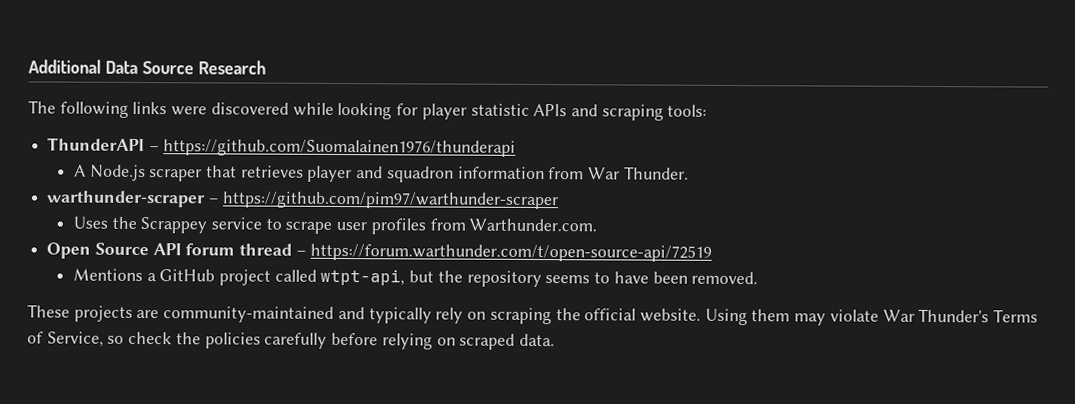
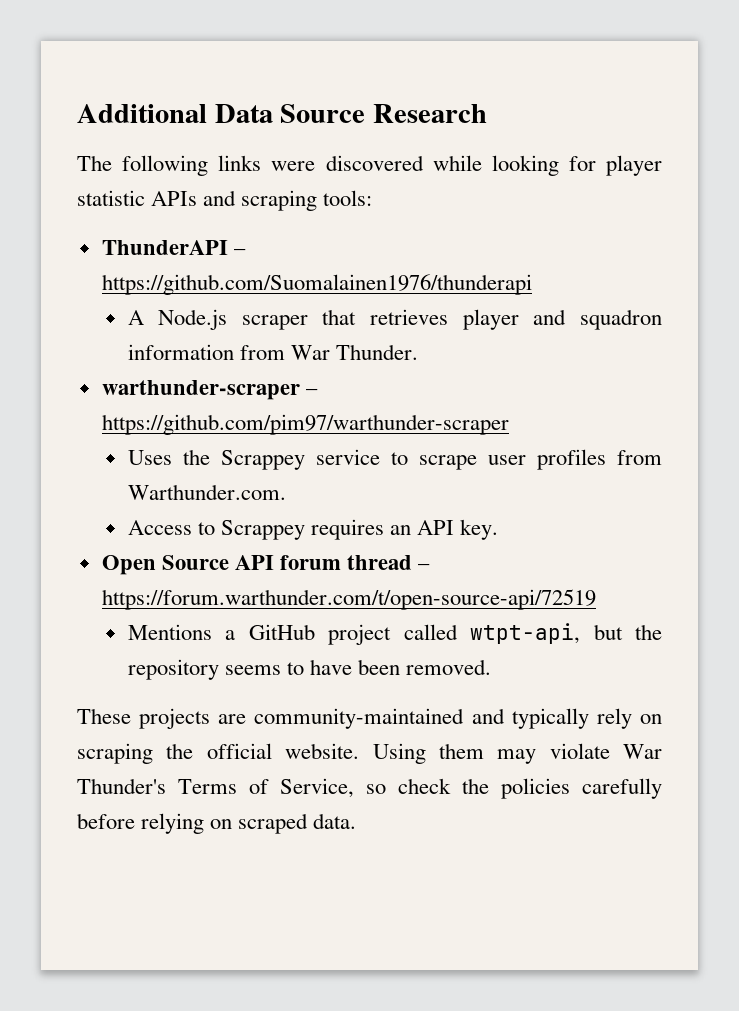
(598, 225) none -> [127,519,499,540] // Access to Scrappey requires an API key.

